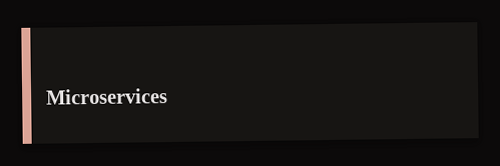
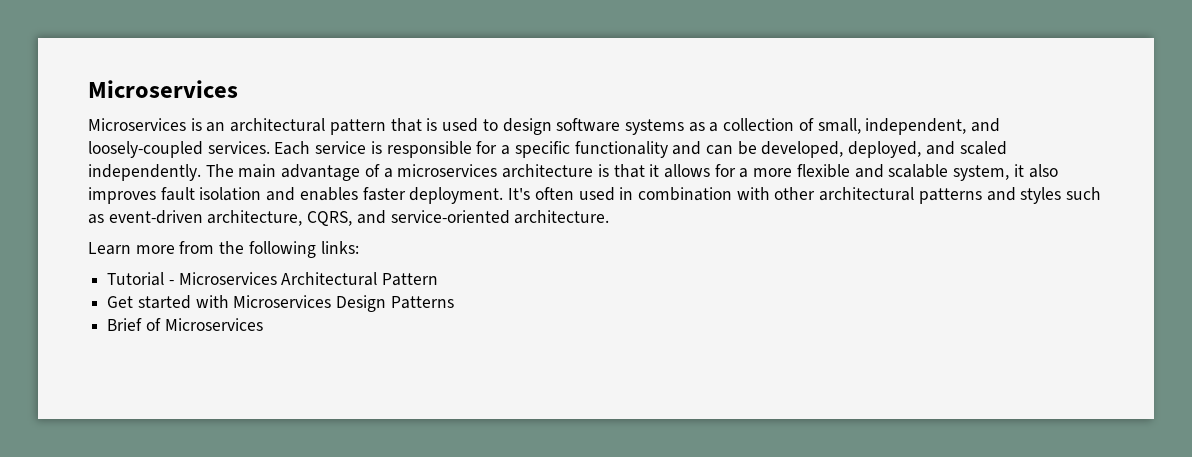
[46,88,168,105] Microservices -> [88,80,238,98] [88,118,1001,135] [88,141,1007,158] [88,164,1058,181] [88,187,1102,204] [88,210,610,226] [88,241,359,258] [107,272,439,286] [107,295,454,312] [107,318,263,331] Microservices // Microservices is an architectural pattern that is used to design software systems as a collection of small, independent, and loosely-coupled services. Each service is responsible for a specific functionality and can be developed, deployed, and scaled independently. The main advantage of a microservices architecture is that it allows for a more flexible and scalable system, it also improves fault isolation and enables faster deployment. It's often used in combination with other architectural patterns and styles such as event-driven architecture, CQRS, and service-oriented architecture. // Learn more from the following links: // Tutorial - Microservices Architectural Pattern // Get started with Microservices Design Patterns // Brief of Microservices

